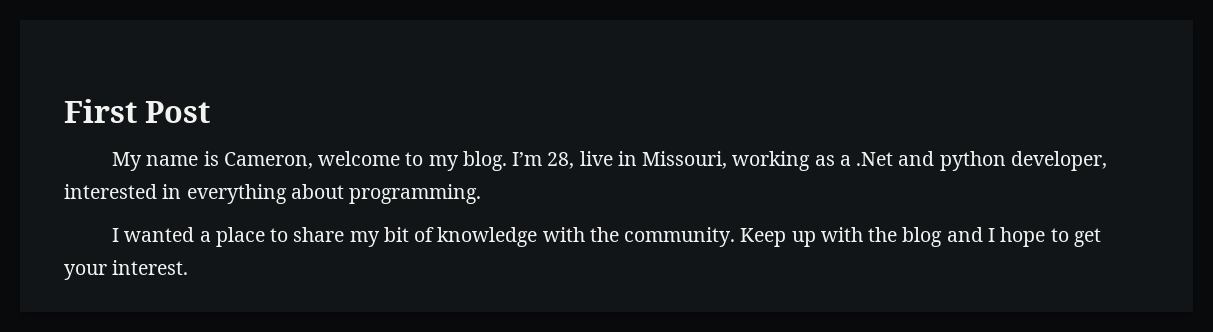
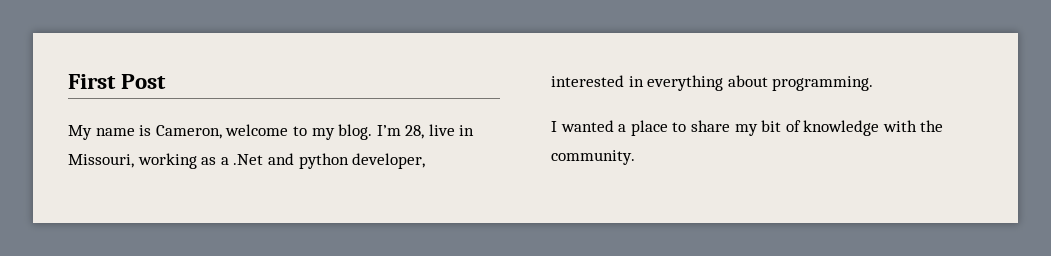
[740,227,1101,247] [64,260,189,280] Keep up with the blog and I hope to get your interest. -> (635, 157) none

